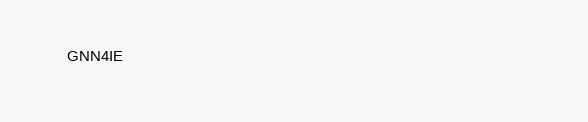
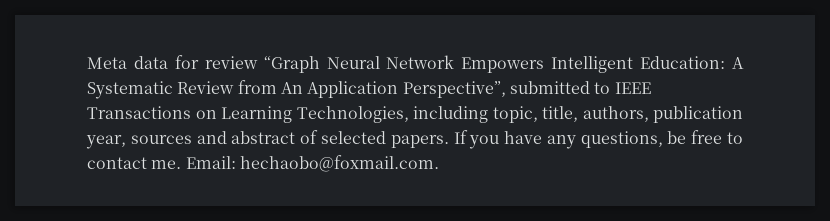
[67,51,123,61] GNN4IE -> [87,55,744,73] [87,80,651,99] [87,106,743,123] [86,130,744,149] [87,155,439,172] Meta data for review “Graph Neural Network Empowers Intelligent Education: A Systematic Review from An Application Perspective”, submitted to IEEE Transactions on Learning Technologies, including topic, title, authors, publication year, sources and abstract of selected papers. If you have any questions, be free to contact me. Email: hechaobo@foxmail.com.

